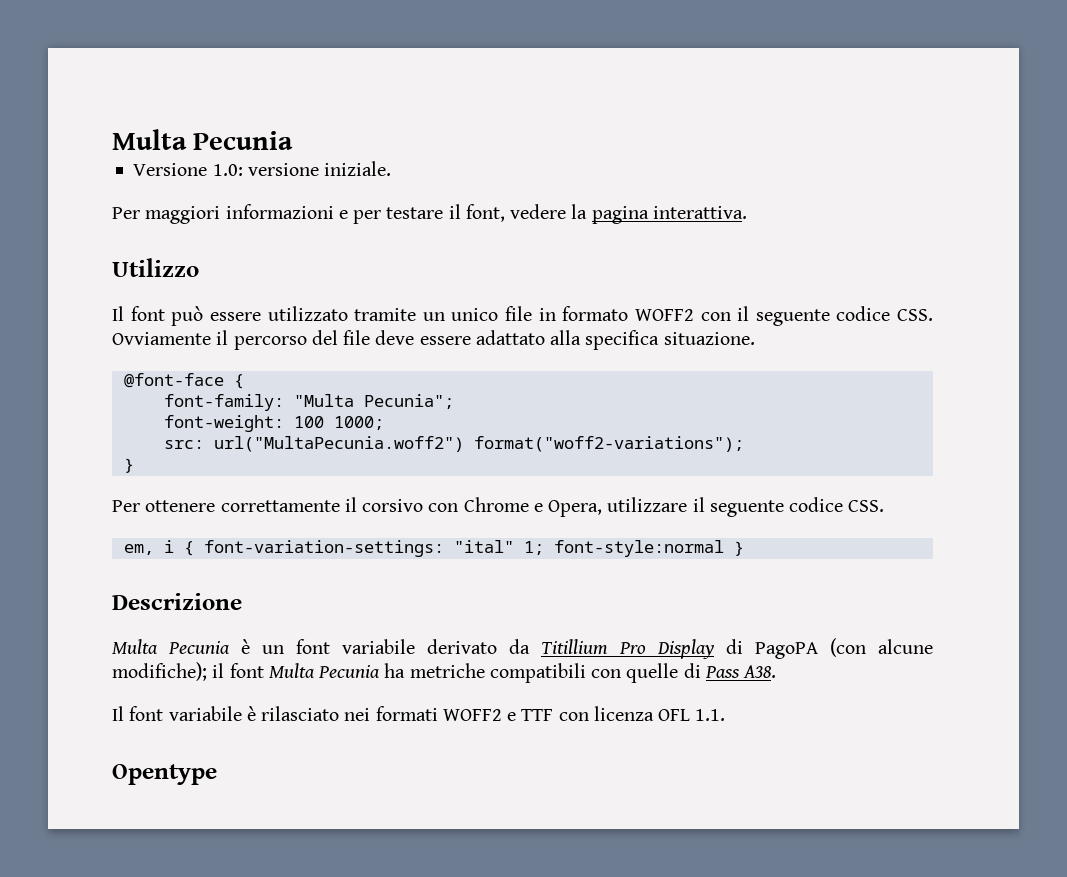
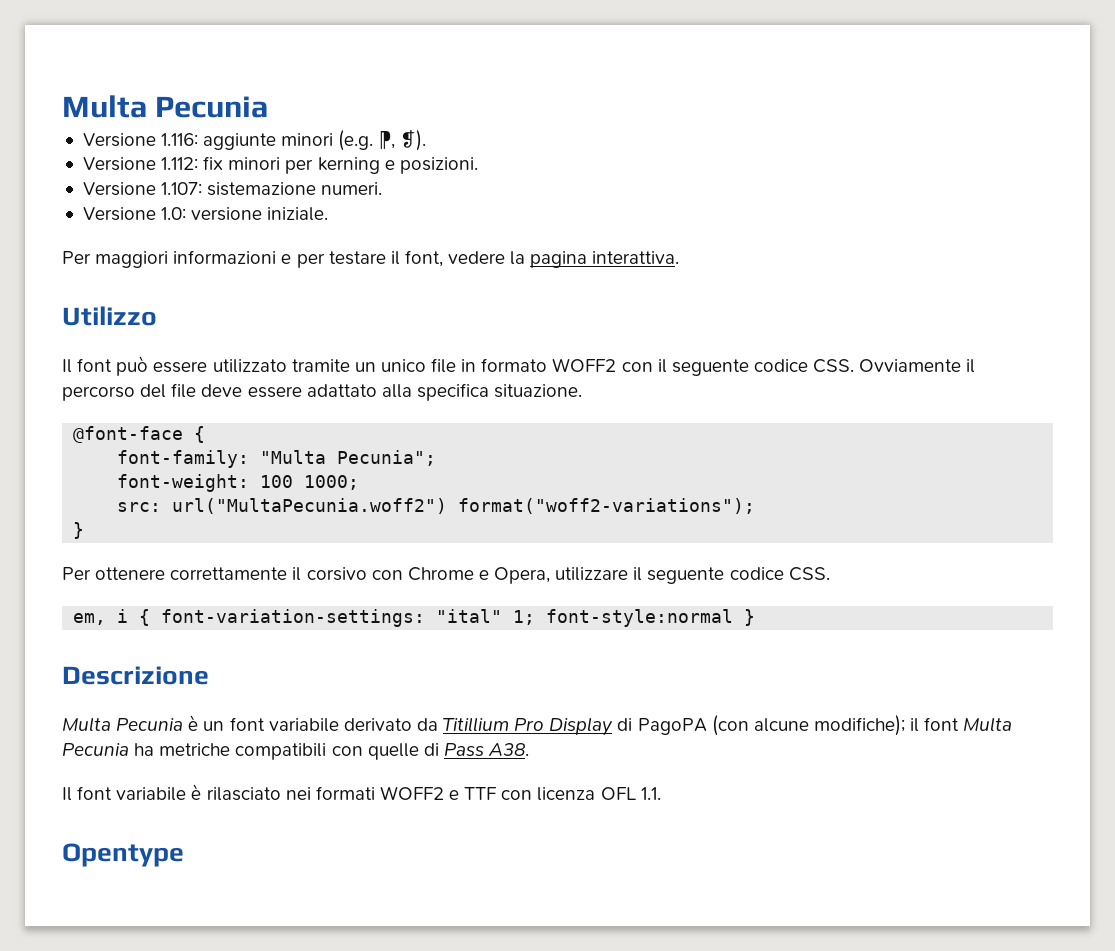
[112,129,294,150] Multa Pecunia -> [62,95,269,118] [82,129,426,151] [82,156,478,174] [82,182,383,196] Multa Pecunia // Versione 1.116: aggiunte minori (e.g. ⁋, ❡). // Versione 1.112: fix minori per kerning e posizioni. // Versione 1.107: sistemazione numeri.

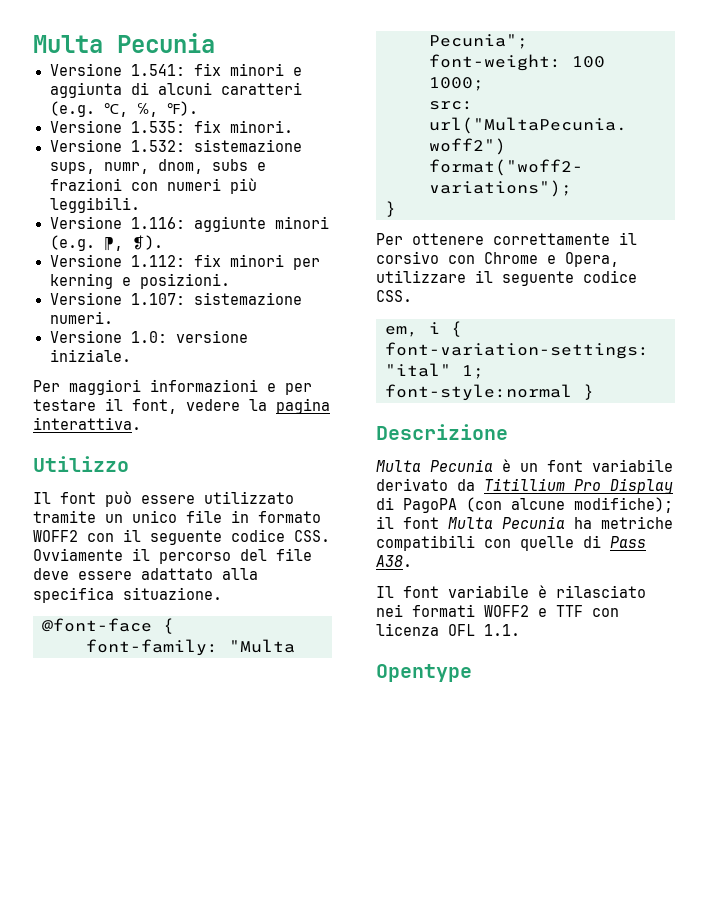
[62,95,269,118] Multa Pecunia -> [33,33,215,53] [49,63,302,76] [49,82,302,98] [49,101,198,117] [49,120,293,133] [49,139,302,152] [49,159,266,174] [49,178,257,194] [49,197,140,213] Multa Pecunia // Versione 1.541: fix minori e aggiunta di alcuni caratteri (e.g. ℃, ℅, ℉). // Versione 1.535: fix minori. // Versione 1.532: sistemazione sups, numr, dnom, subs e frazioni con numeri più leggibili.

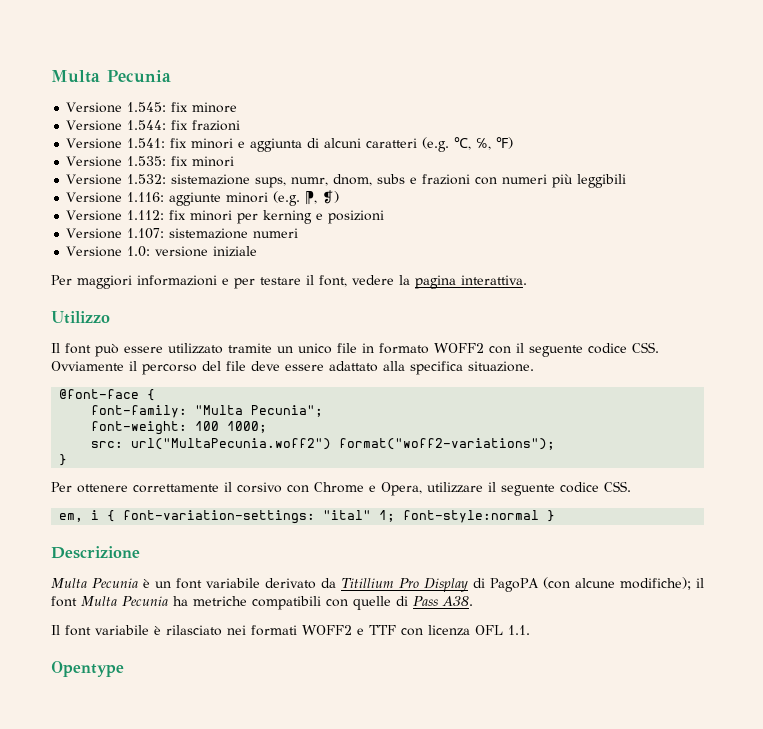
[33,33,215,53] Multa Pecunia -> [51,70,171,83] [66,102,238,113] [66,120,241,131] Multa Pecunia // Versione 1.545: fix minore // Versione 1.544: fix frazioni
[166,101,198,116] ℉). -> [496,137,514,149] ℉)
[229,120,293,133] minori. -> [192,156,235,167] minori
[49,197,140,213] leggibili. -> [577,174,627,188] leggibili
[131,235,163,250] ❡). -> [322,190,340,204] ❡)
[139,273,230,289] posizioni. -> [328,210,385,224] posizioni
[49,311,113,324] numeri. -> [253,228,299,238] numeri
[49,349,131,362] iniziale. -> [213,246,258,257] iniziale

